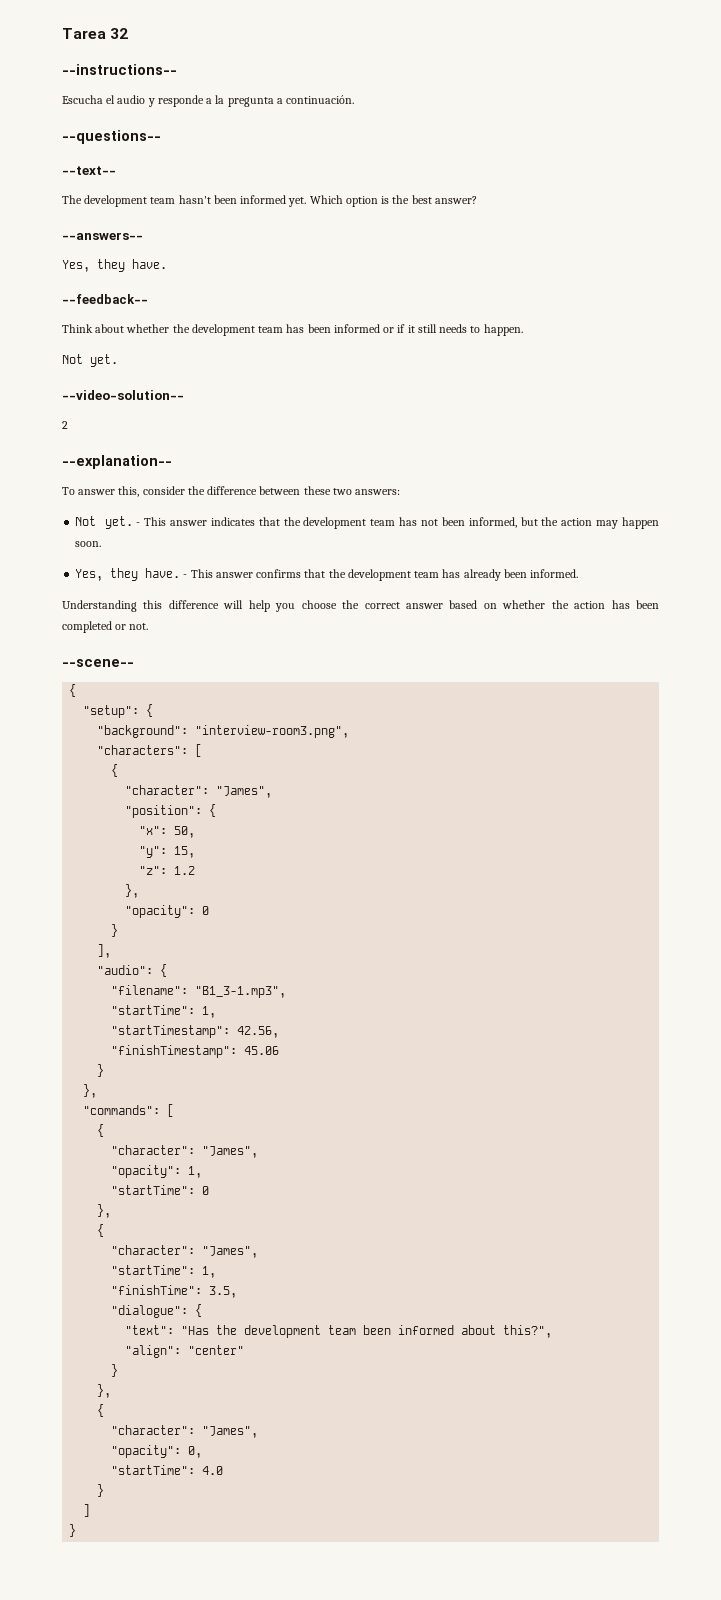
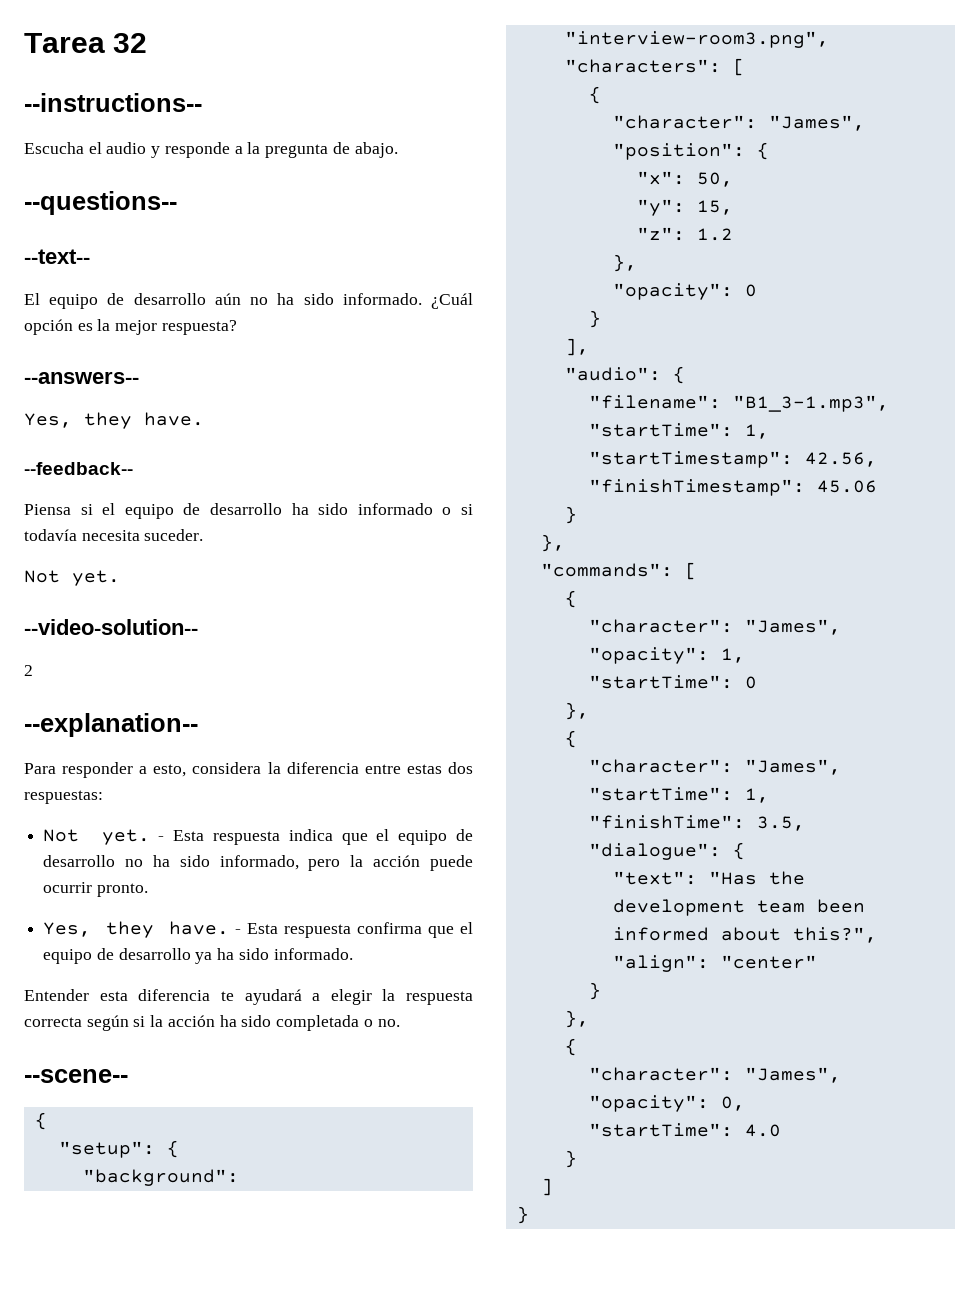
[276,95,355,104] a continuación. -> [332,142,398,158] de abajo.
[62,195,477,207] The development team hasn't been informed yet. Which option is the best answer? -> [24,293,474,309] [24,319,237,335] El equipo de desarrollo aún no ha sido informado. ¿Cuál opción es la mejor respuesta?
[62,324,523,336] Think about whether the development team has been informed or if it still needs to happen. -> [24,503,474,519] [24,529,204,541] Piensa si el equipo de desarrollo ha sido informado o si todavía necesita suceder.
[62,486,401,497] [75,516,659,529] [75,541,102,547] [75,568,579,581] [62,600,659,612] [62,621,149,633] To answer this, consider the difference between these two answers: // Not yet. - This answer indicates that the development team has not been informed, but the action may happen soon. // Yes, they have. - This answer confirms that the development team has already been informed. // Understanding this difference will help you choose the correct answer based on whether the action has been completed or not. -> [24,762,473,778] [24,790,103,804] [43,829,473,845] [43,855,473,871] [43,882,148,897] [43,921,474,938] [43,948,353,964] [24,989,473,1005] [24,1015,400,1031] Para responder a esto, considera la diferencia entre estas dos respuestas: // Not yet. - Esta respuesta indica que el equipo de desarrollo no ha sido informado, pero la acción puede ocurrir pronto. // Yes, they have. - Esta respuesta confirma que el equipo de desarrollo ya ha sido informado. // Entender esta diferencia te ayudará a elegir la respuesta correcta según si la acción ha sido completada o no.

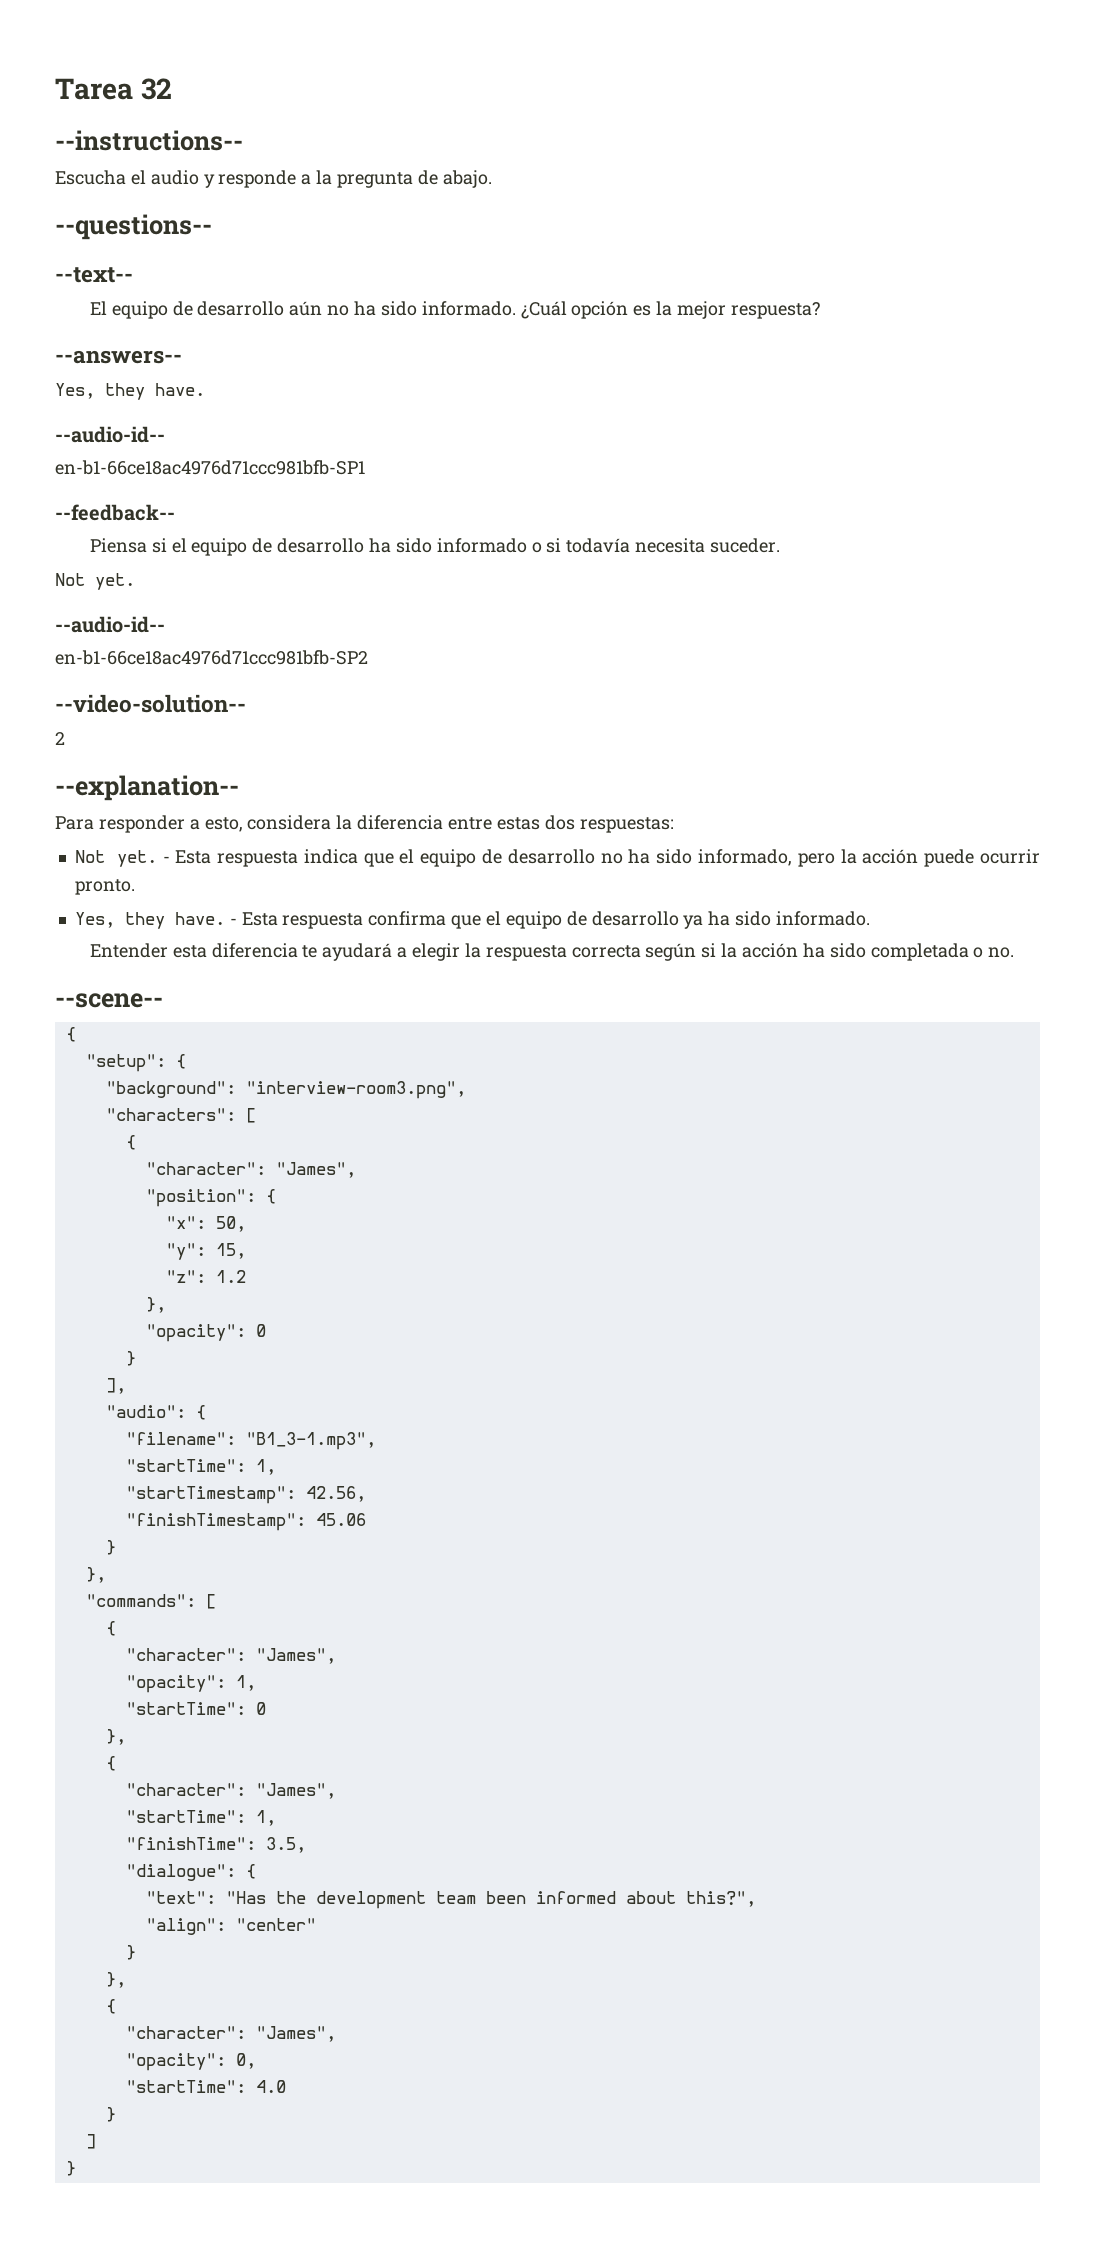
(204, 419) none -> [55,426,165,443] [55,460,365,475] // --audio-id-- // en-b1-66ce18ac4976d71ccc981bfb-SP1
(120, 578) none -> [55,616,165,633] [55,650,368,665] // --audio-id-- // en-b1-66ce18ac4976d71ccc981bfb-SP2

